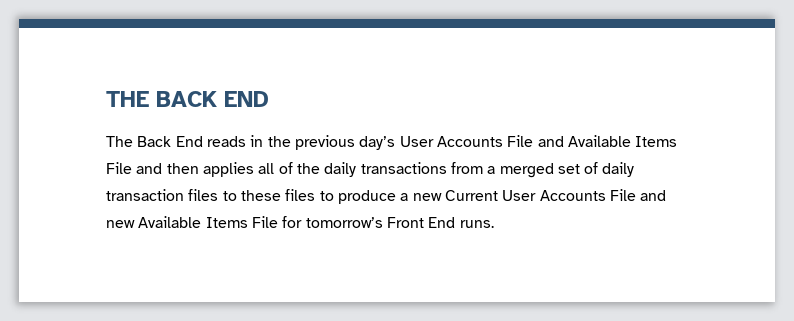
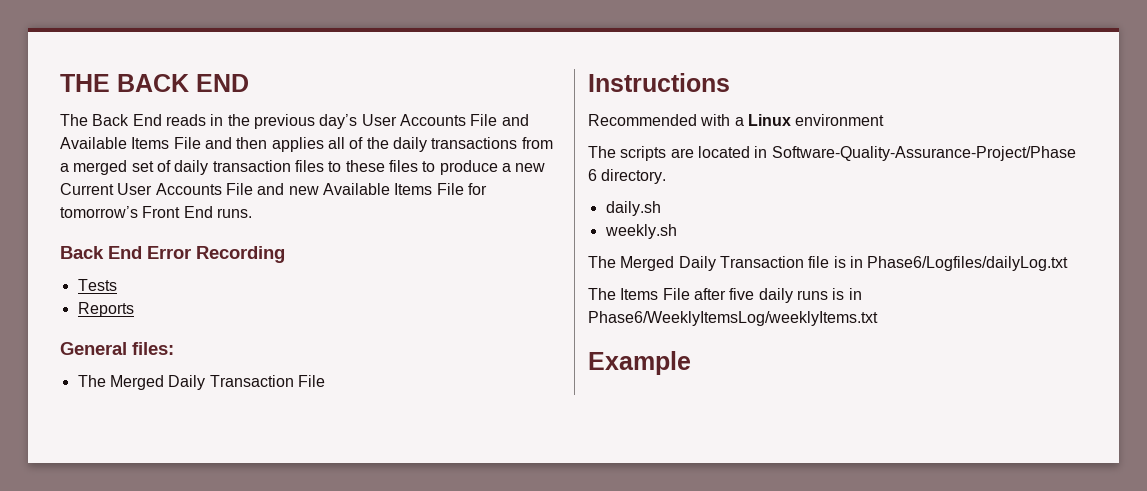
(494, 224) none -> [60,246,285,263] [77,279,117,291] [77,302,134,317] [60,342,174,355] [77,375,325,390] [588,73,730,92] [588,114,885,126] [588,146,1076,161] [588,169,667,184] [605,201,661,216] [604,224,677,239] [588,256,1069,271] [588,288,862,303] [588,311,878,326] [588,351,691,375] // Back End Error Recording // Tests // Reports // General files: // The Merged Daily Transaction File // Instructions // Recommended with a Linux environment // The scripts are located in Software-Quality-Assurance-Project/Phase 6 directory. // daily.sh // weekly.sh // The Merged Daily Transaction file is in Phase6/Logfiles/dailyLog.txt // The Items File after five daily runs is in Phase6/WeeklyItemsLog/weeklyItems.txt // Example

